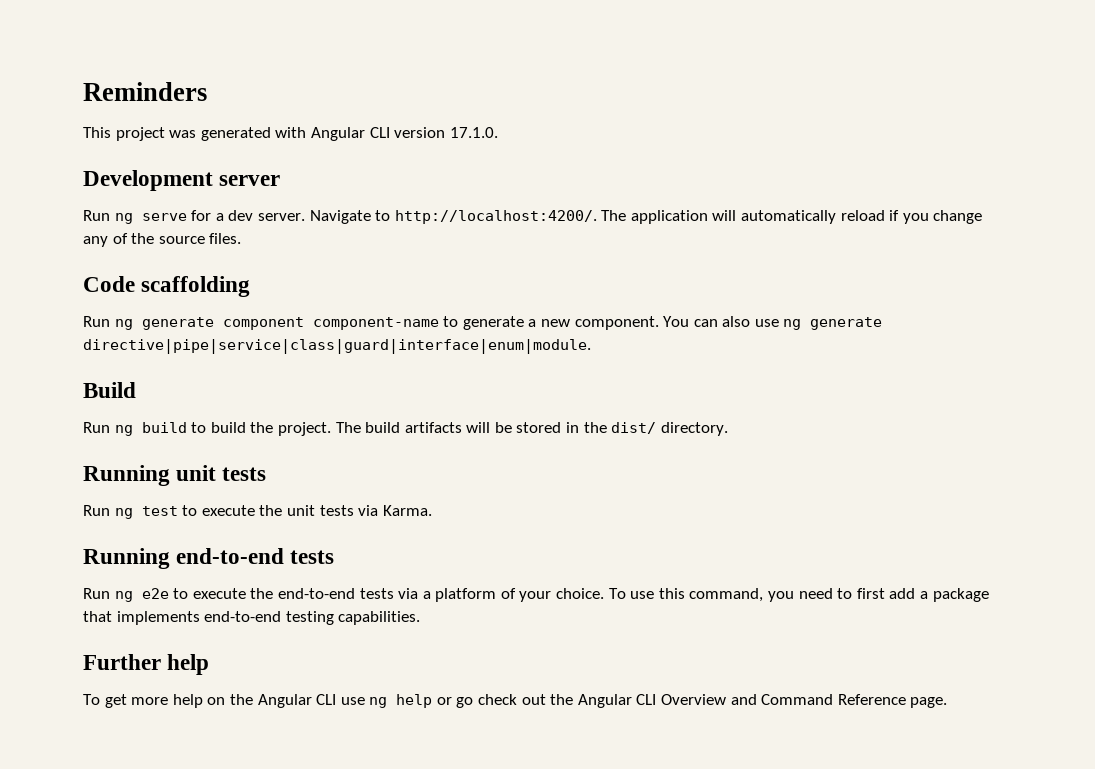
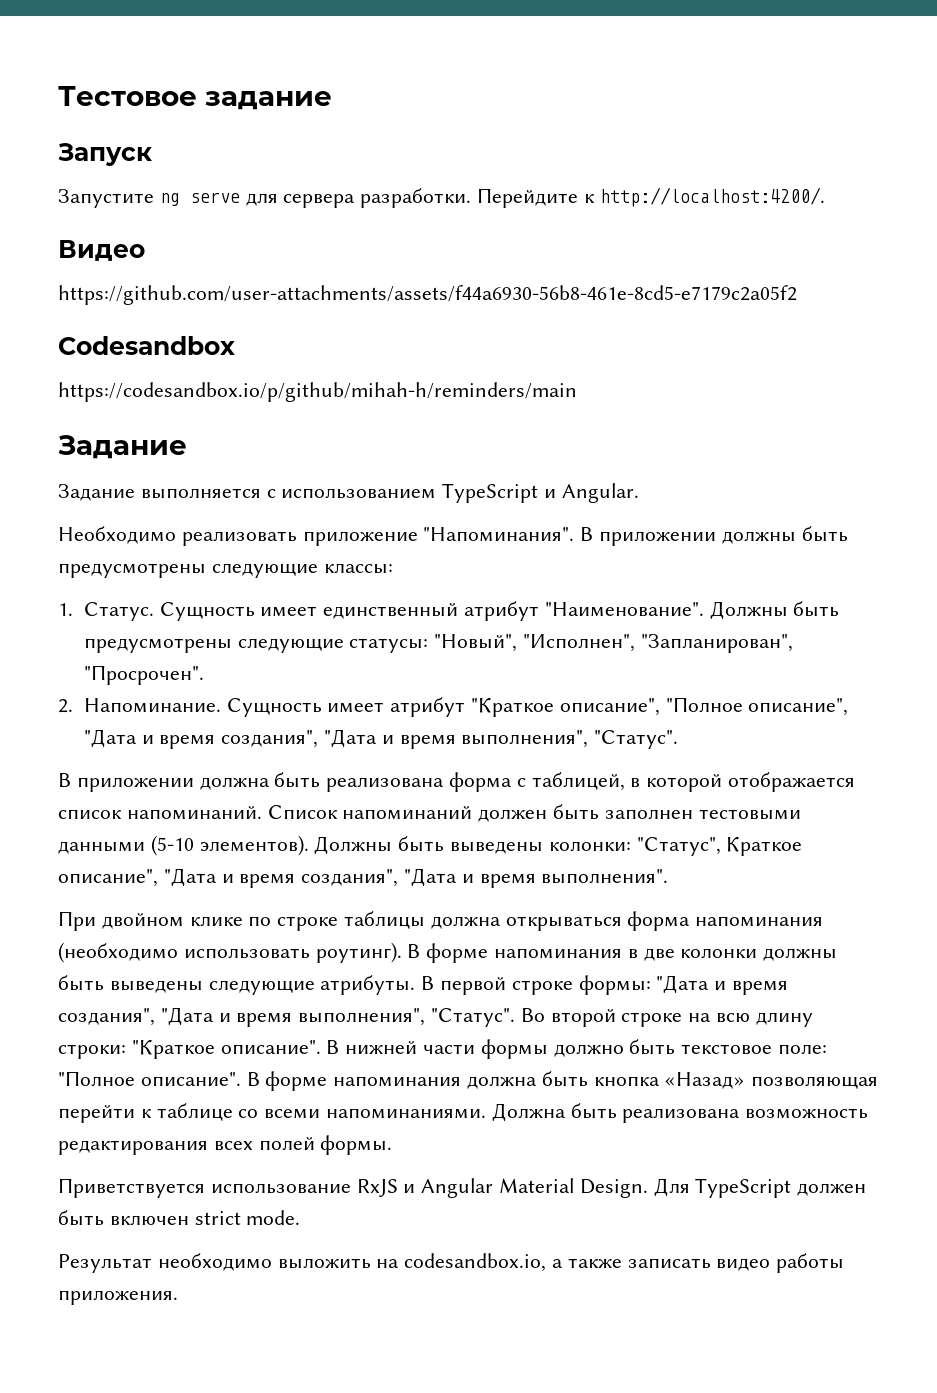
[83,82,207,101] [83,127,498,141] [83,170,281,191] [83,210,983,224] [83,233,242,247] [83,276,251,297] [83,316,883,330] [83,339,591,354] [83,382,136,398] [83,422,728,436] [83,465,267,486] [83,505,432,519] [83,548,335,569] [83,588,989,602] [83,611,421,625] [83,654,210,675] [83,694,948,708] Reminders // This project was generated with Angular CLI version 17.1.0. // Development server // Run ng serve for a dev server. Navigate to http://localhost:4200/. The application will automatically reload if you change any of the source files. // Code scaffolding // Run ng generate component component-name to generate a new component. You can also use ng generate directive|pipe|service|class|guard|interface|enum|module. // Build // Run ng build to build the project. The build artifacts will be stored in the dist/ directory. // Running unit tests // Run ng test to execute the unit tests via Karma. // Running end-to-end tests // Run ng e2e to execute the end-to-end tests via a platform of your choice. To use this command, you need to first add a package that implements end-to-end testing capabilities. // Further help // To get more help on the Angular CLI use ng help or go check out the Angular CLI Overview and Command Reference page. -> [58,86,332,110] [58,143,152,166] [58,187,825,208] [58,240,145,261] [58,285,797,305] [58,336,235,355] [58,382,577,402] [58,435,187,459] [58,483,639,503] [58,526,848,546] [58,563,393,578] [58,601,840,621] [83,634,793,653] [83,665,204,685] [58,697,849,717] [83,729,679,749] [58,772,856,792] [58,804,801,822] [58,835,803,856] [58,868,669,888] [58,911,824,931] [58,942,838,963] [58,975,789,995] [58,1007,813,1027] [58,1039,828,1059] [58,1071,879,1091] [58,1103,869,1123] [58,1135,393,1155] [58,1178,867,1198] [58,1210,301,1226] [58,1253,845,1273] [58,1290,178,1305] Тестовое задание // Запуск // Запустите ng serve для сервера разработки. Перейдите к http://localhost:4200/. // Видео // https://github.com/user-attachments/assets/f44a6930-56b8-461e-8cd5-e7179c2a05f2 // Codesandbox // https://codesandbox.io/p/github/mihah-h/reminders/main // Задание // Задание выполняется с использованием TypeScript и Angular. // Необходимо реализовать приложение "Напоминания". В приложении должны быть предусмотрены следующие классы: // 1. Статус. Сущность имеет единственный атрибут "Наименование". Должны быть предусмотрены следующие статусы: "Новый", "Исполнен", "Запланирован", "Просрочен". // 2. Напоминание. Сущность имеет атрибут "Краткое описание", "Полное описание", "Дата и время создания", "Дата и время выполнения", "Статус". // В приложении должна быть реализована форма с таблицей, в которой отображается список напоминаний. Список напоминаний должен быть заполнен тестовыми данными (5-10 элементов). Должны быть выведены колонки: "Статус", Краткое описание", "Дата и время создания", "Дата и время выполнения". // При двойном клике по строке таблицы должна открываться форма напоминания (необходимо использовать роутинг). В форме напоминания в две колонки должны быть выведены следующие атрибуты. В первой строке формы: "Дата и время создания", "Дата и время выполнения", "Статус". Во второй строке на всю длину строки: "Краткое описание". В нижней части формы должно быть текстовое поле: "Полное описание". В форме напоминания должна быть кнопка «Назад» позволяющая перейти к таблице со всеми напоминаниями. Должна быть реализована возможность редактирования всех полей формы. // Приветствуется использование RxJS и Angular Material Design. Для TypeScript должен быть включен strict mode. // Результат необходимо выложить на codesandbox.io, а также записать видео работы приложения.

